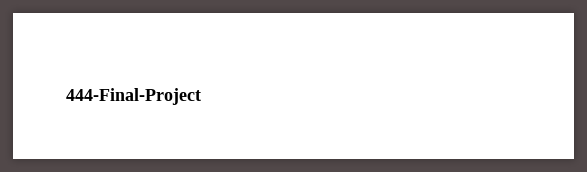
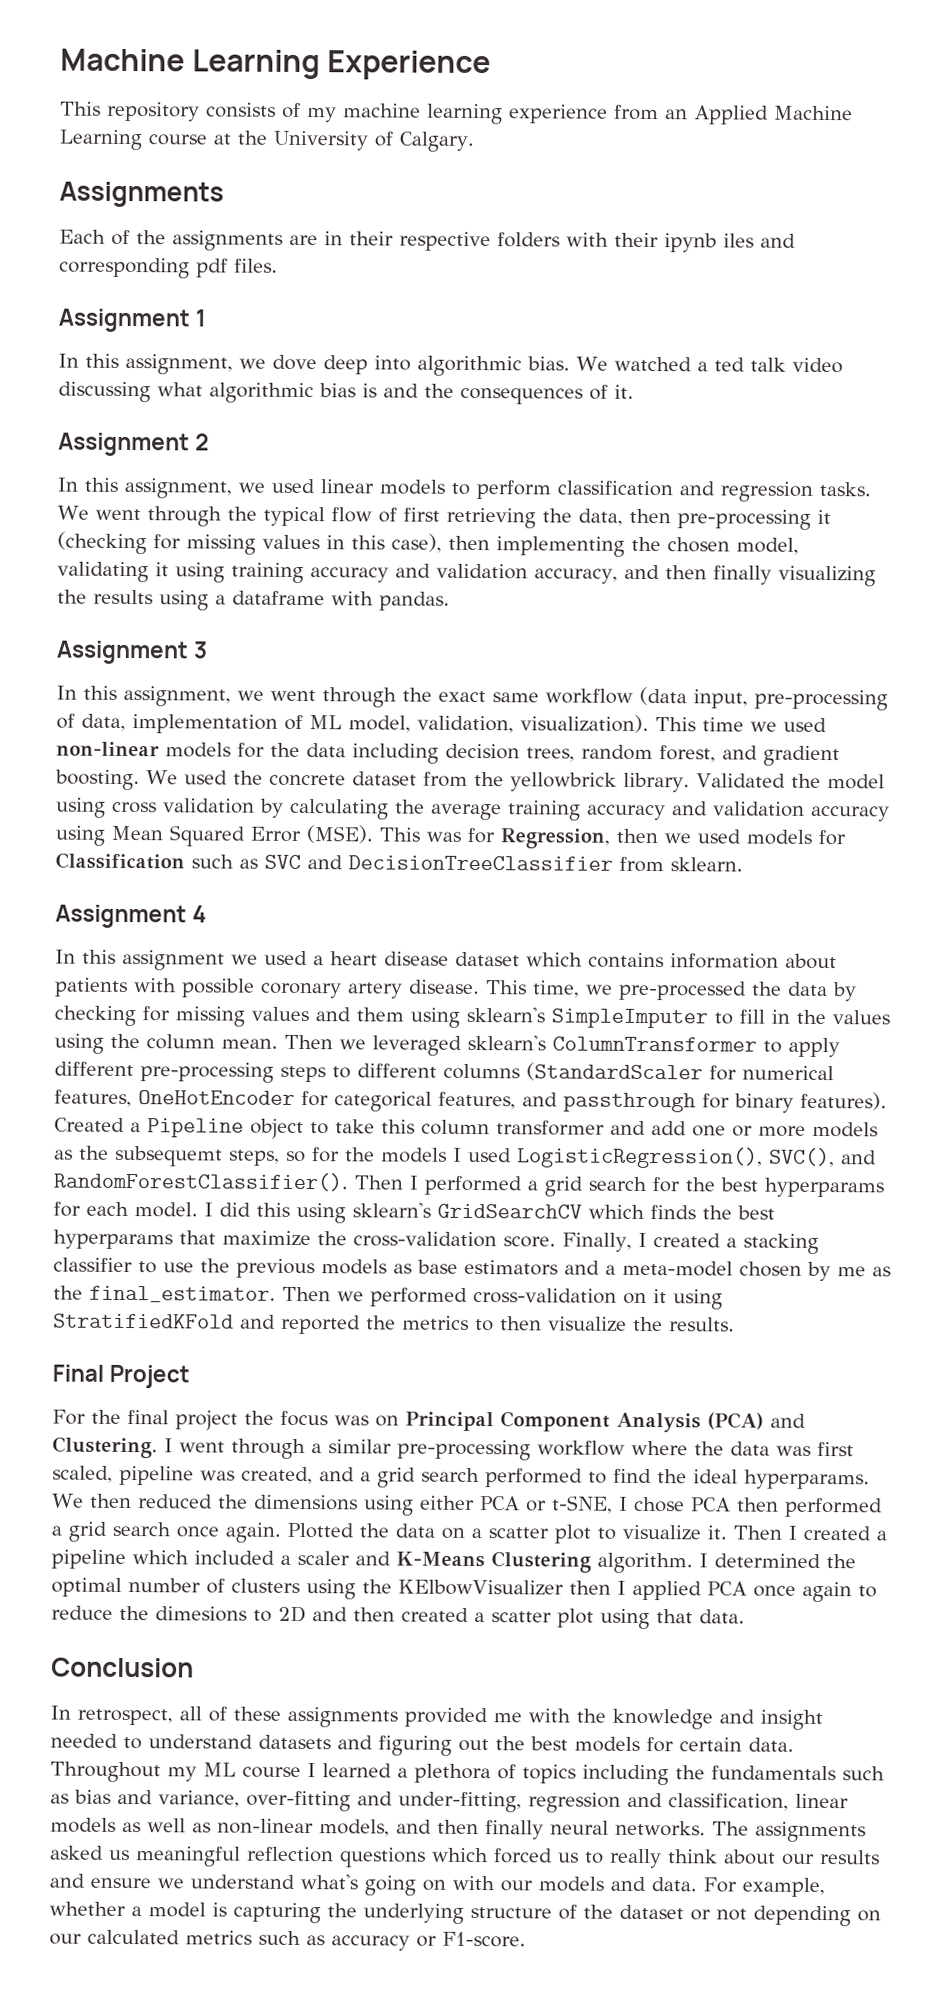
[66,88,201,105] 444-Final-Project -> [60,48,492,81] [60,101,853,125] [59,129,474,152] [59,181,224,208] [59,229,796,253] [59,257,278,279] [58,308,207,333] [58,353,843,377] [58,381,634,405] [58,432,210,457] [57,477,871,502] [57,505,831,530] [57,531,799,557] [57,561,876,587] [57,589,450,611] [56,640,209,665] [56,685,888,711] [56,713,827,734] [56,741,840,767] [55,769,885,793] [56,797,890,822] [55,825,846,849] [55,852,743,873] [55,904,208,929] [55,949,837,971] [54,977,857,1002] [54,1005,890,1029] [54,1033,840,1058] [54,1061,834,1083] [54,1089,887,1113] [54,1117,878,1140] [54,1145,877,1169] [53,1171,884,1198] [53,1201,775,1224] [53,1229,819,1254] [53,1257,891,1282] [53,1285,723,1310] [53,1313,735,1335] [52,1364,191,1389] [52,1409,806,1433] [52,1436,854,1461] [52,1465,870,1490] [52,1493,883,1518] [51,1521,887,1544] [51,1549,856,1574] [51,1577,877,1603] [51,1605,745,1630] [51,1657,194,1678] [50,1705,823,1731] [50,1733,794,1756] [50,1761,885,1786] [50,1789,849,1813] [50,1817,866,1843] [50,1845,880,1869] [49,1873,825,1898] [49,1901,881,1927] [49,1929,526,1951] Machine Learning Experience // This repository consists of my machine learning experience from an Applied Machine Learning course at the University of Calgary. // Assignments // Each of the assignments are in their respective folders with their ipynb iles and corresponding pdf files. // Assignment 1 // In this assignment, we dove deep into algorithmic bias. We watched a ted talk video discussing what algorithmic bias is and the consequences of it. // Assignment 2 // In this assignment, we used linear models to perform classification and regression tasks. We went through the typical flow of first retrieving the data, then pre-processing it (checking for missing values in this case), then implementing the chosen model, validating it using training accuracy and validation accuracy, and then finally visualizing the results using a dataframe with pandas. // Assignment 3 // In this assignment, we went through the exact same workflow (data input, pre-processing of data, implementation of ML model, validation, visualization). This time we used non-linear models for the data including decision trees, random forest, and gradient boosting. We used the concrete dataset from the yellowbrick library. Validated the model using cross validation by calculating the average training accuracy and validation accuracy using Mean Squared Error (MSE). This was for Regression, then we used models for Classification such as SVC and DecisionTreeClassifier from sklearn. // Assignment 4 // In this assignment we used a heart disease dataset which contains information about patients with possible coronary artery disease. This time, we pre-processed the data by checking for missing values and them using sklearn's SimpleImputer to fill in the values using the column mean. Then we leveraged sklearn's ColumnTransformer to apply different pre-processing steps to different columns (StandardScaler for numerical features, OneHotEncoder for categorical features, and passthrough for binary features). Created a Pipeline object to take this column transformer and add one or more models as the subsequemt steps, so for the models I used LogisticRegression(), SVC(), and RandomForestClassifier(). Then I performed a grid search for the best hyperparams for each model. I did this using sklearn's GridSearchCV which finds the best hyperparams that maximize the cross-validation score. Finally, I created a stacking classifier to use the previous models as base estimators and a meta-model chosen by me as the final_estimator. Then we performed cross-validation on it using StratifiedKFold and reported the metrics to then visualize the results. // Final Project // For the final project the focus was on Principal Component Analysis (PCA) and Clustering. I went through a similar pre-processing workflow where the data was first scaled, pipeline was created, and a grid search performed to find the ideal hyperparams. We then reduced the dimensions using either PCA or t-SNE, I chose PCA then performed a grid search once again. Plotted the data on a scatter plot to visualize it. Then I created a pipeline which included a scaler and K-Means Clustering algorithm. I determined the optimal number of clusters using the KElbowVisualizer then I applied PCA once again to reduce the dimesions to 2D and then created a scatter plot using that data. // Conclusion // In retrospect, all of these assignments provided me with the knowledge and insight needed to understand datasets and figuring out the best models for certain data. Throughout my ML course I learned a plethora of topics including the fundamentals such as bias and variance, over-fitting and under-fitting, regression and classification, linear models as well as non-linear models, and then finally neural networks. The assignments asked us meaningful reflection questions which forced us to really think about our results and ensure we understand what's going on with our models and data. For example, whether a model is capturing the underlying structure of the dataset or not depending on our calculated metrics such as accuracy or F1-score.

